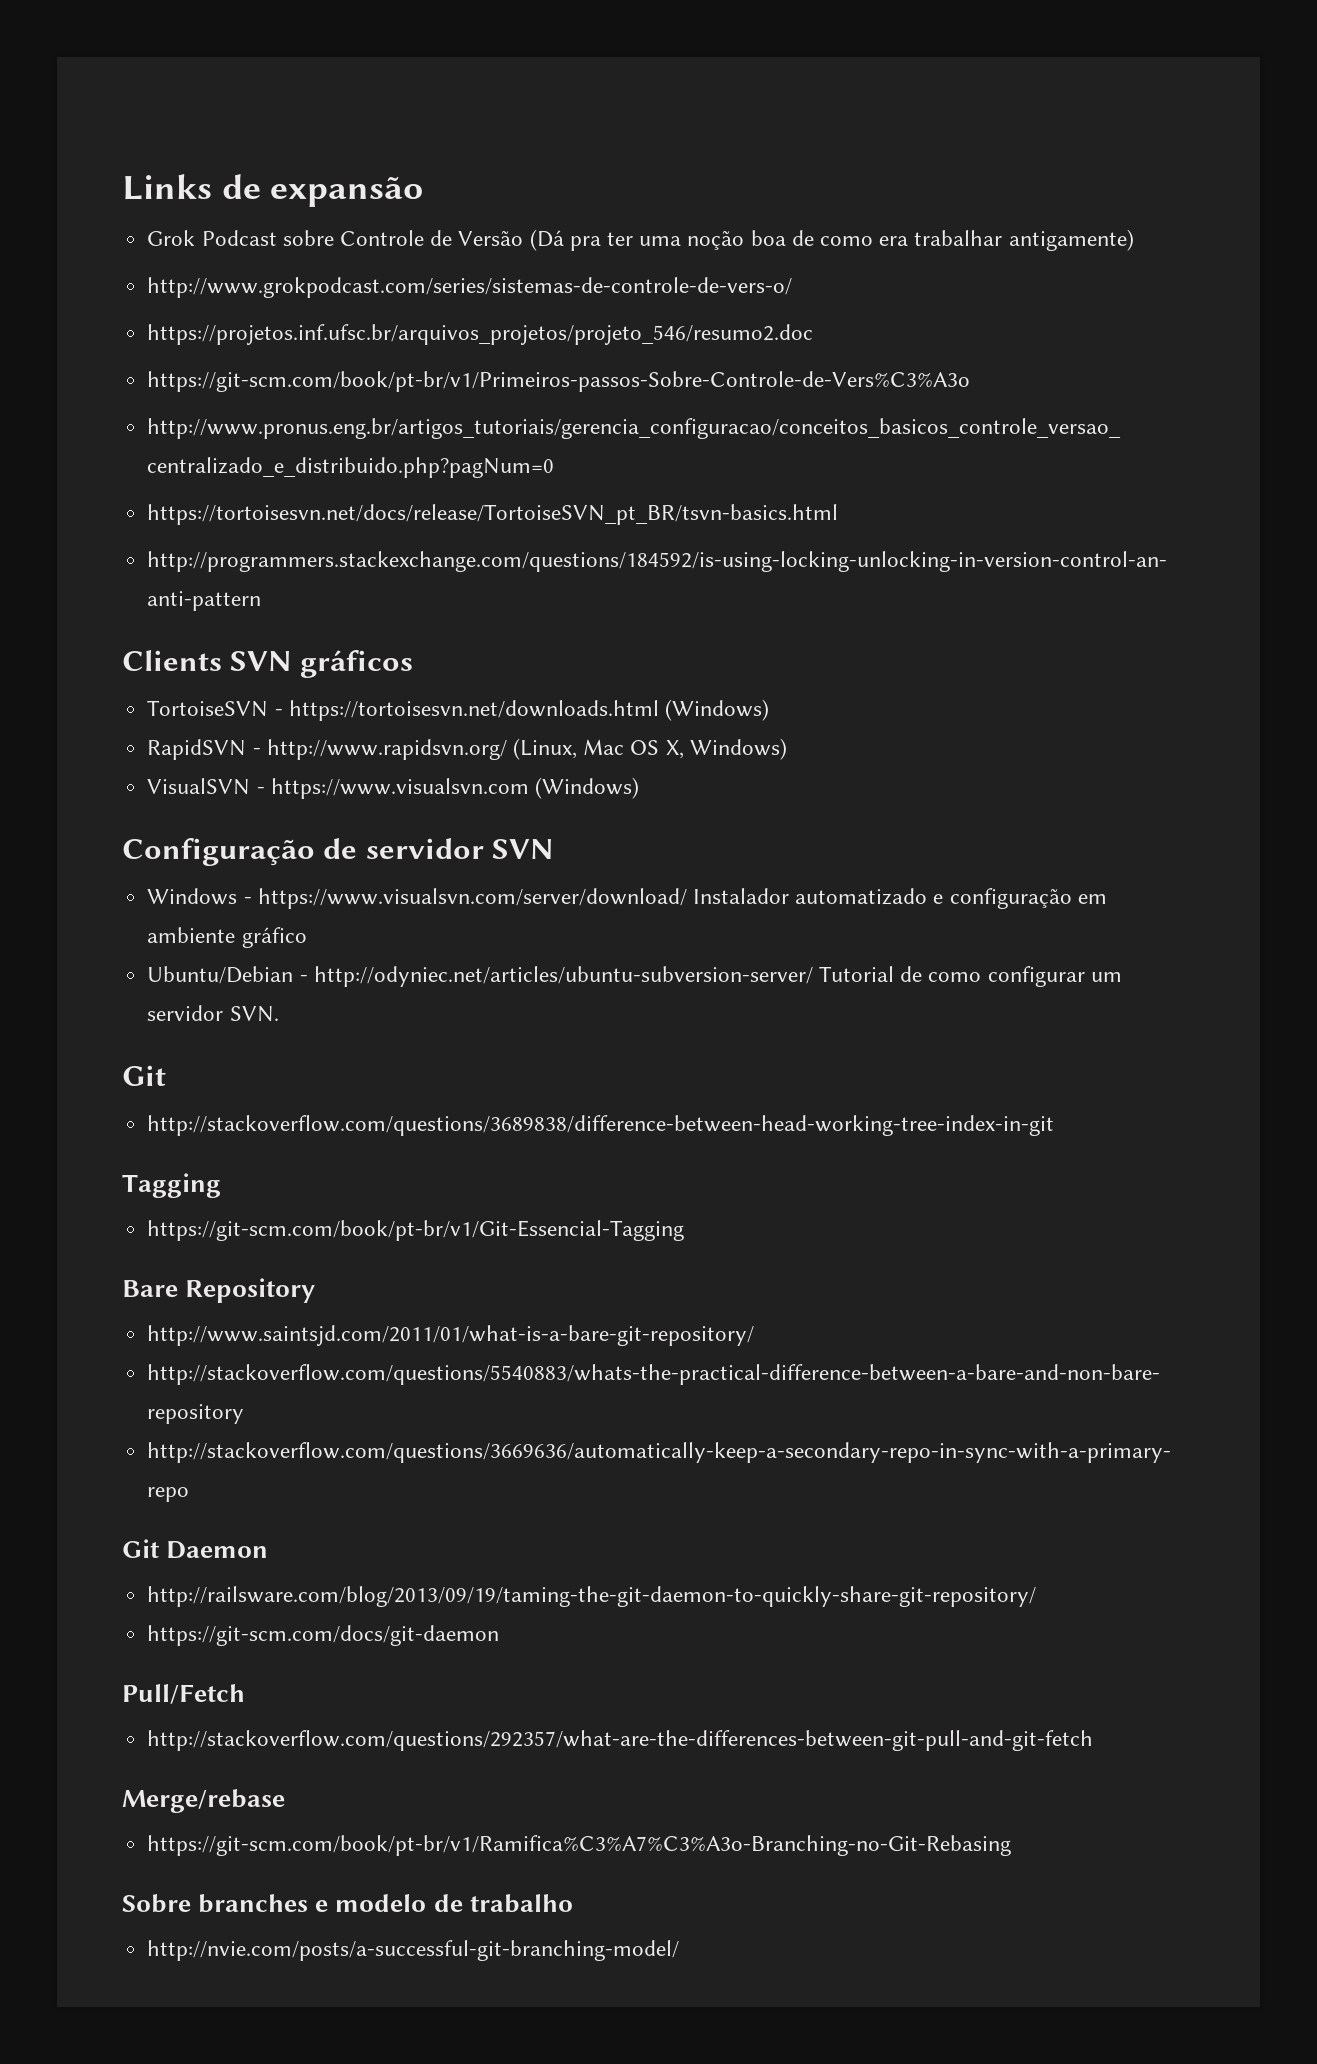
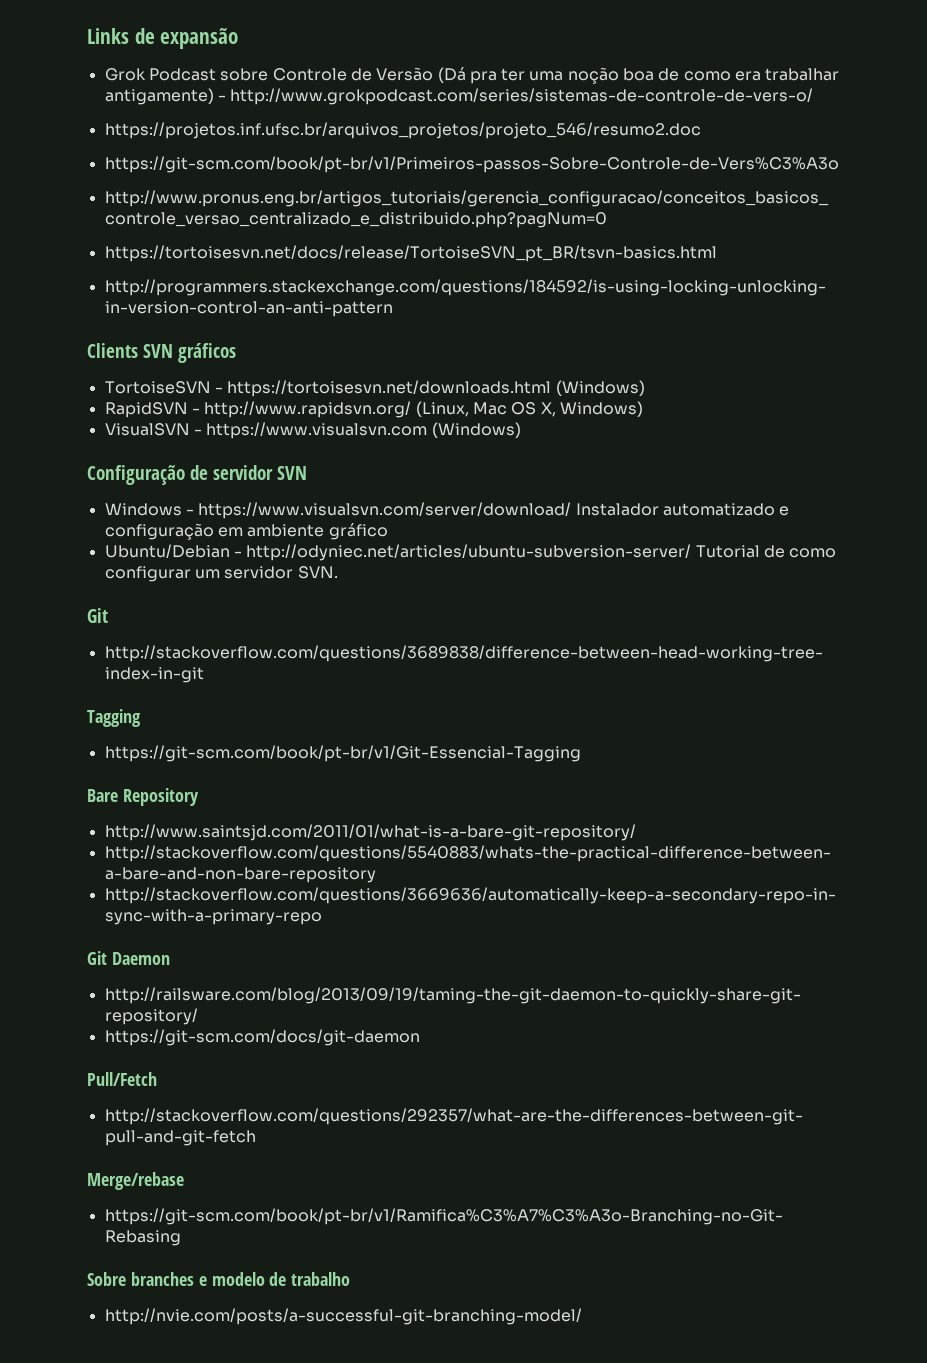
(1134, 240) // -> [217,95,226,101] -

